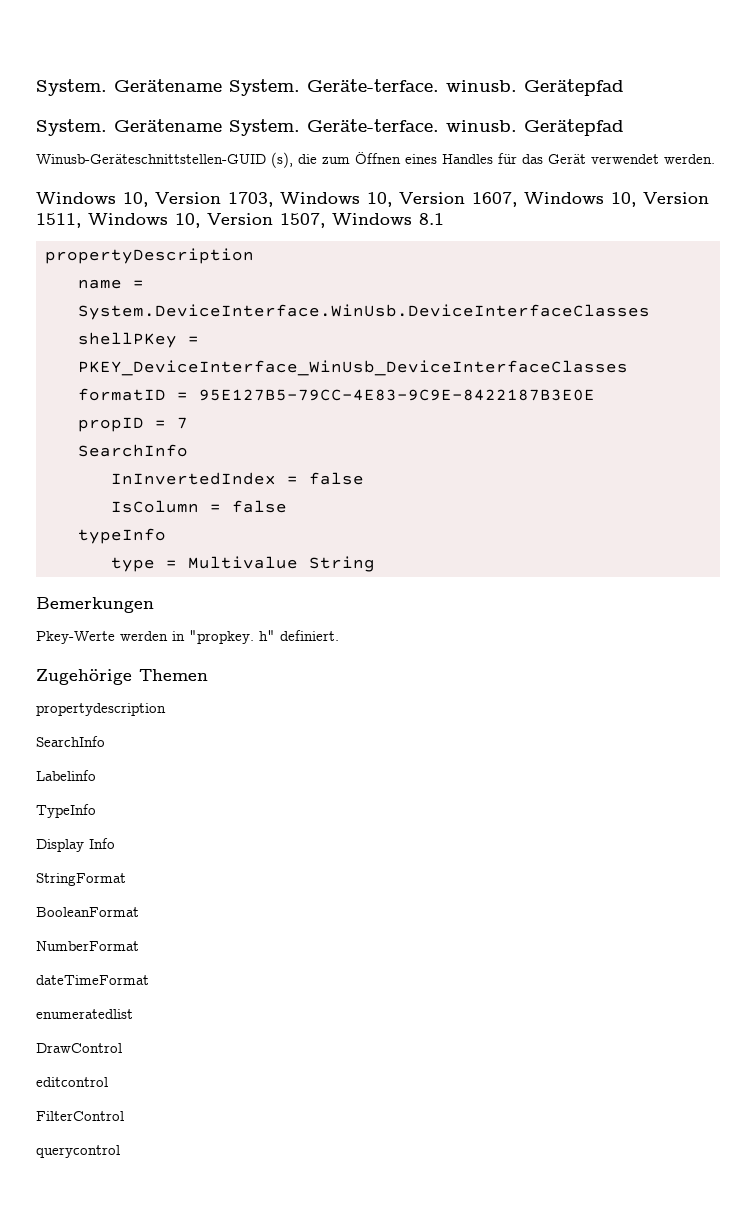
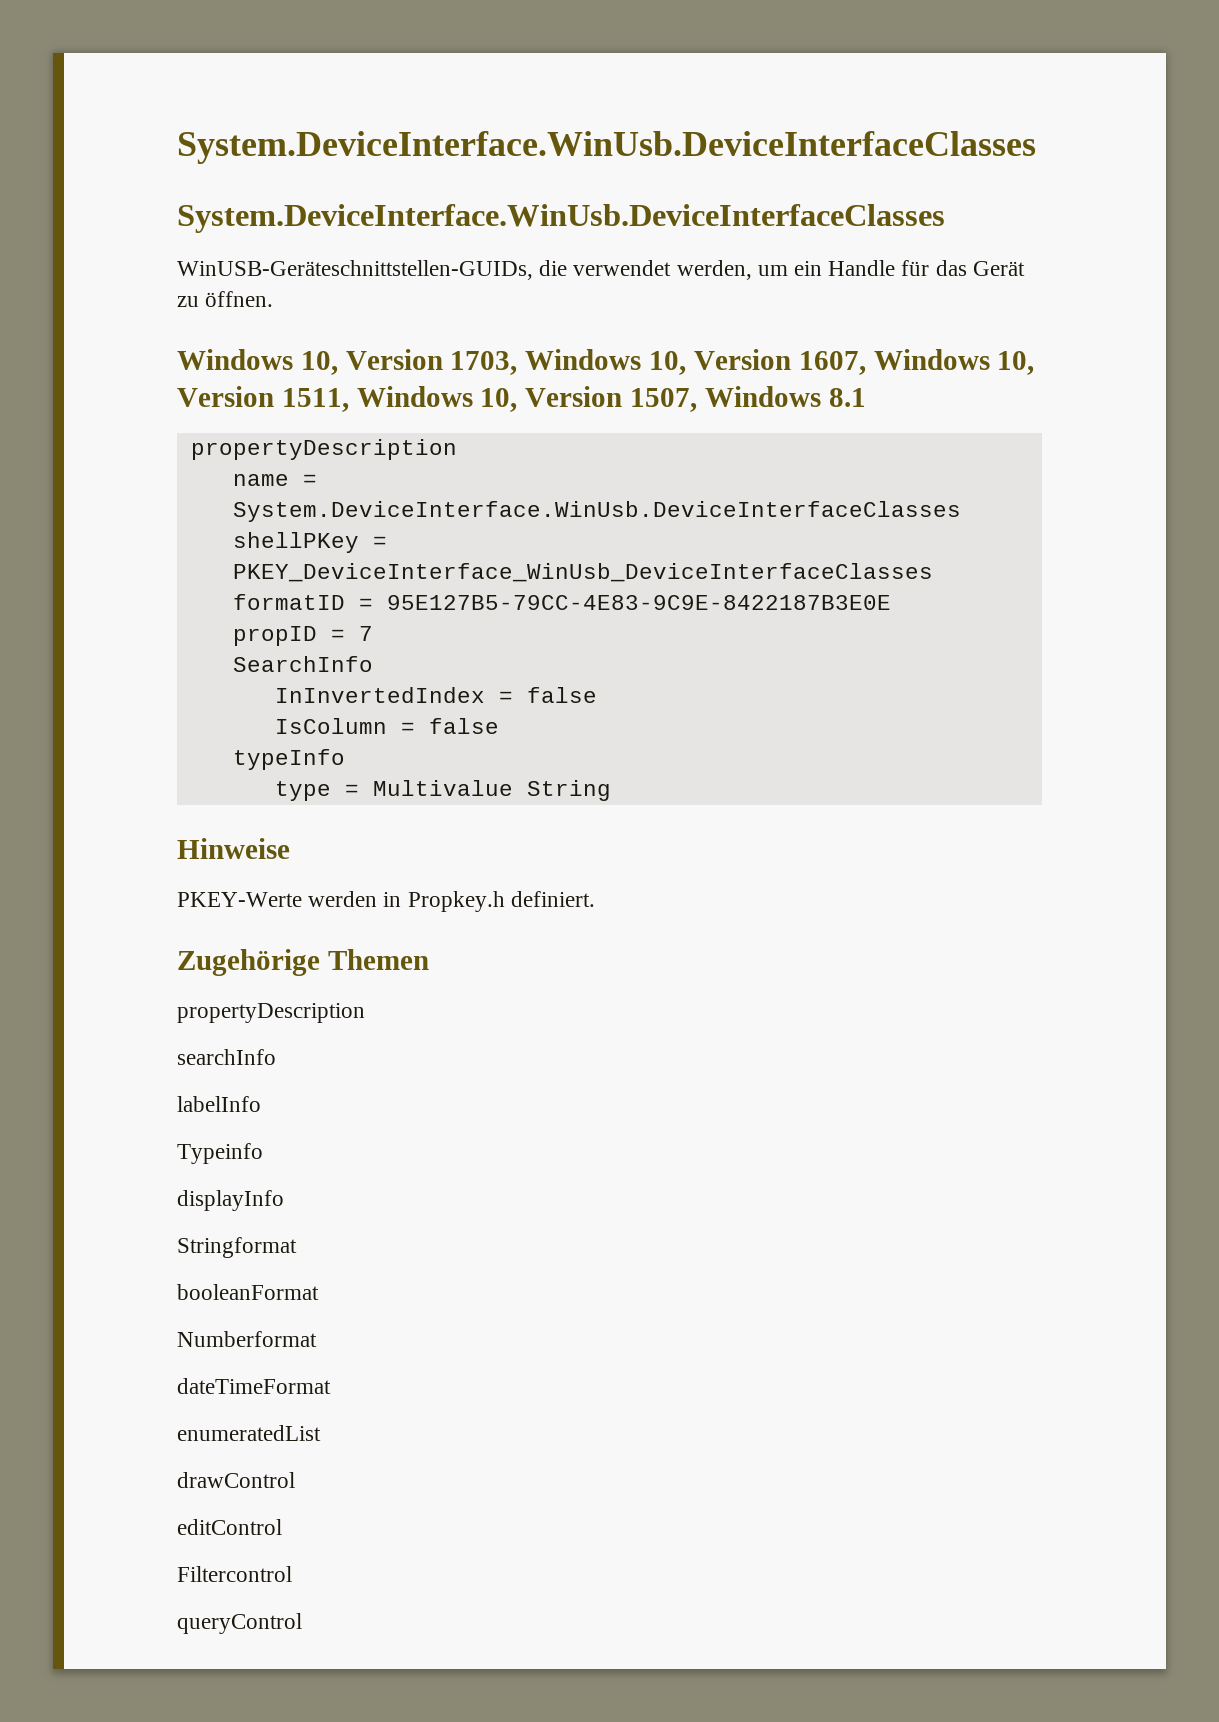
[36,79,624,96] [36,119,624,136] [36,152,493,168] System. Gerätename System. Geräte-terface. winusb. Gerätepfad // System. Gerätename System. Geräte-terface. winusb. Gerätepfad // Winusb-Geräteschnittstellen-GUID (s), die zum Öffnen eines Handles -> [177,131,1036,164] [177,204,945,233] [177,260,896,280] System.DeviceInterface.WinUsb.DeviceInterfaceClasses // System.DeviceInterface.WinUsb.DeviceInterfaceClasses // WinUSB-Geräteschnittstellen-GUIDs, die verwendet werden, um ein Handle
[591,154,715,164] verwendet werden. -> [177,291,274,307] zu öffnen.
[36,597,154,613] [36,630,339,644] [36,669,208,685] [36,703,166,716] [36,736,105,747] [36,770,96,781] [36,804,96,818] [36,838,115,852] [36,873,126,886] [36,907,139,917] [36,941,139,951] [36,975,149,985] [36,1009,133,1019] [36,1043,122,1053] [36,1077,108,1087] [36,1111,124,1121] [36,1145,120,1158] Bemerkungen // Pkey-Werte werden in "propkey. h" definiert. // Zugehörige Themen // propertydescription // SearchInfo // Labelinfo // TypeInfo // Display Info // StringFormat // BooleanFormat // NumberFormat // dateTimeFormat // enumeratedlist // DrawControl // editcontrol // FilterControl // querycontrol -> [177,838,290,859] [177,891,595,912] [177,949,429,976] [177,1003,365,1023] [177,1049,276,1065] [177,1096,261,1112] [177,1143,263,1164] [177,1190,284,1211] [177,1237,297,1258] [177,1284,319,1300] [177,1331,317,1347] [177,1378,331,1394] [177,1425,321,1441] [177,1472,295,1488] [177,1519,282,1535] [177,1566,292,1582] [177,1613,302,1634] Hinweise // PKEY-Werte werden in Propkey.h definiert. // Zugehörige Themen // propertyDescription // searchInfo // labelInfo // Typeinfo // displayInfo // Stringformat // booleanFormat // Numberformat // dateTimeFormat // enumeratedList // drawControl // editControl // Filtercontrol // queryControl

